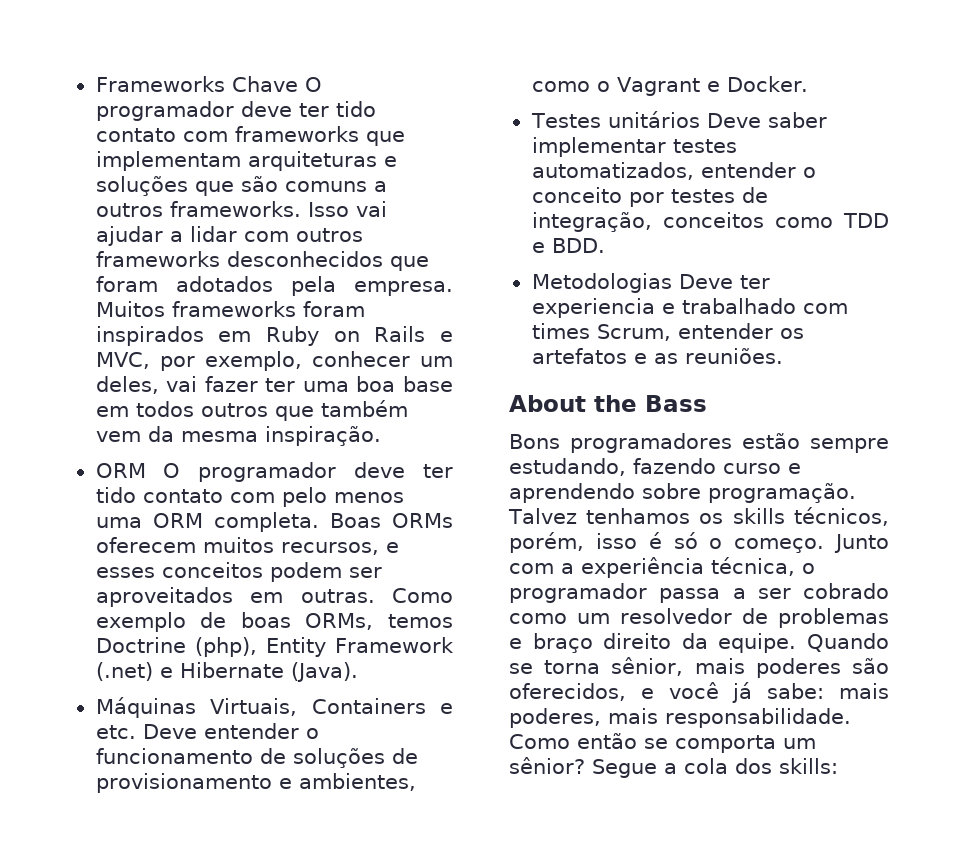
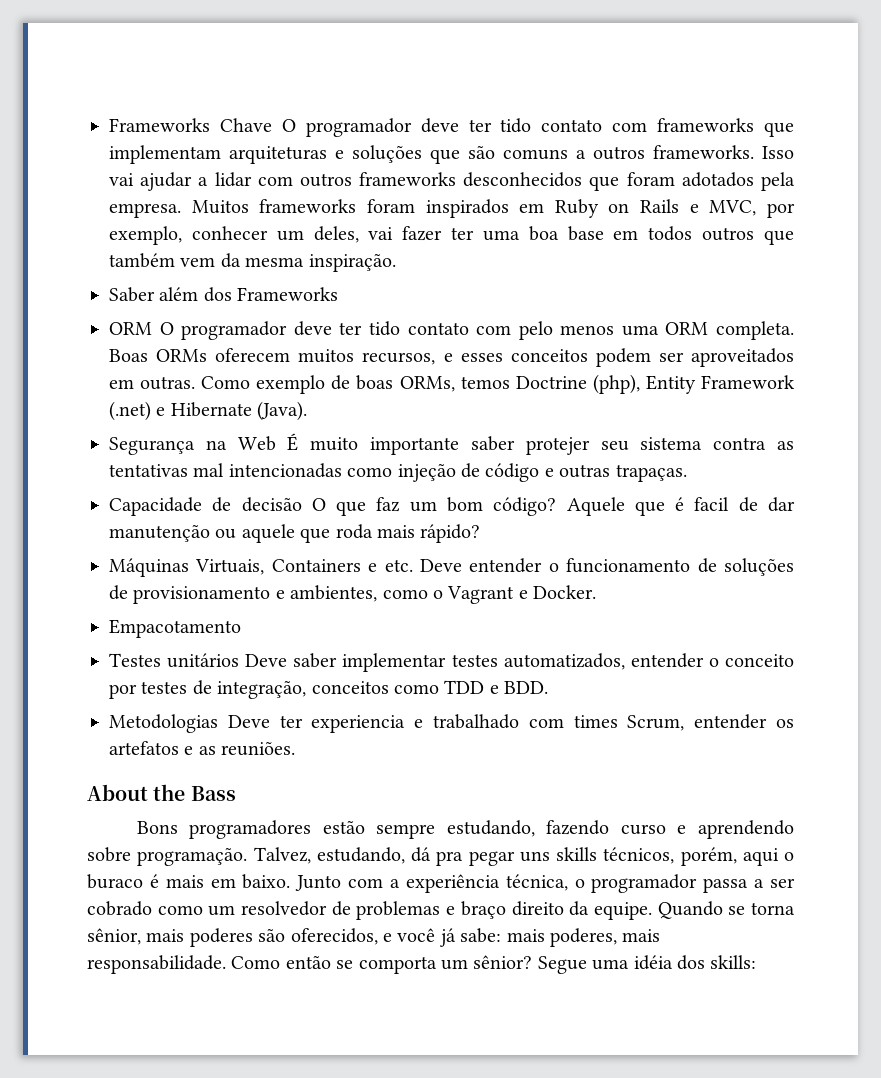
(381, 436) none -> [109,287,339,302] // Saber além dos Frameworks
(358, 672) none -> [109,433,795,455] [109,463,687,482] [109,497,796,516] [109,524,481,543] // Segurança na Web É muito importante saber protejer seu sistema contra as tentativas mal intencionadas como injeção de código e outras trapaças. // Capacidade de decisão O que faz um bom código? Aquele que é facil de dar manutenção ou aquele que roda mais rápido?
(809, 84) none -> [109,619,241,638] // Empacotamento
[508,507,889,526] [509,532,825,553] Talvez tenhamos os skills técnicos, porém, isso é só o começo. -> [253,847,794,866] [87,874,291,889] Talvez, estudando, dá pra pegar uns skills técnicos, porém, aqui o buraco é mais em baixo.
[664,758,728,774] a cola -> [592,955,673,970] uma idéia

